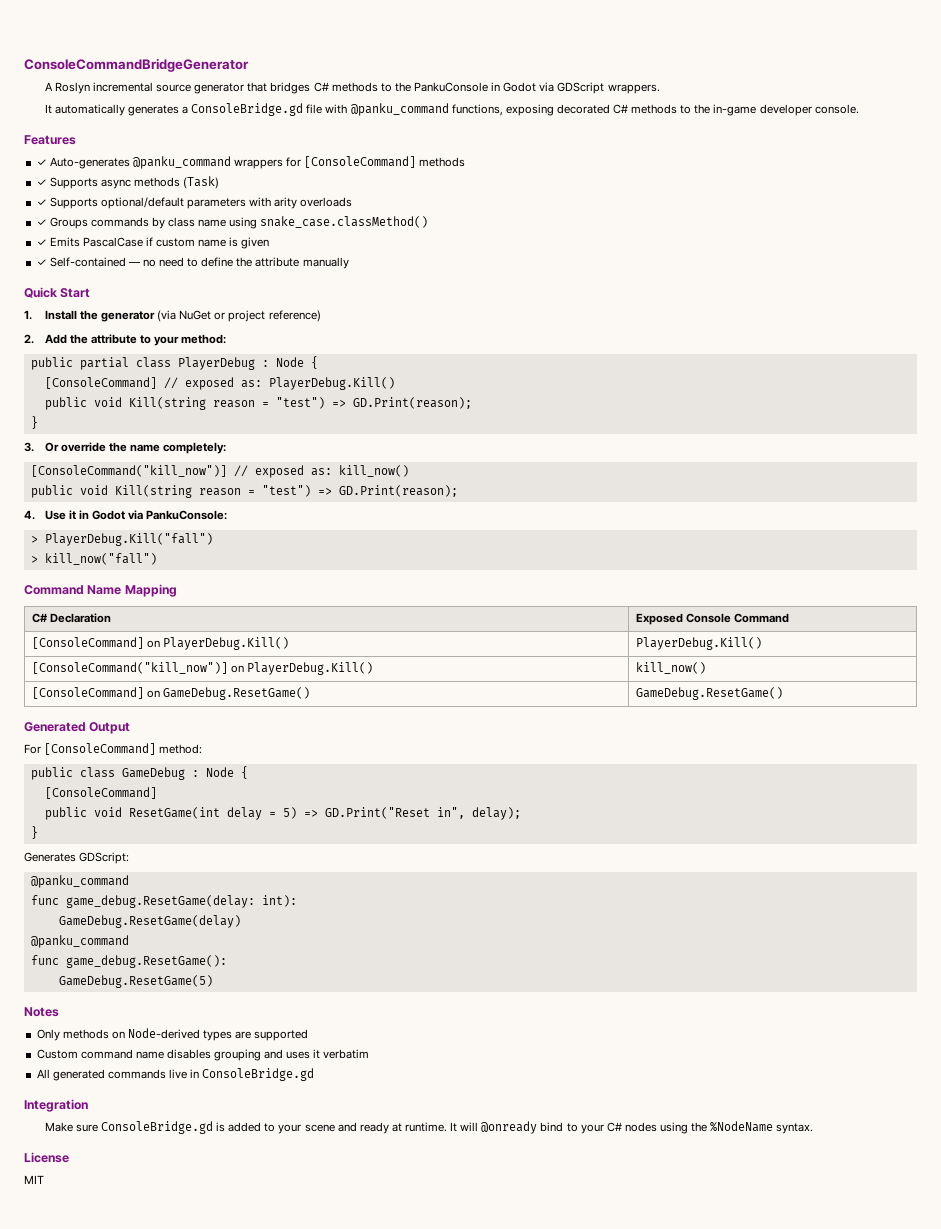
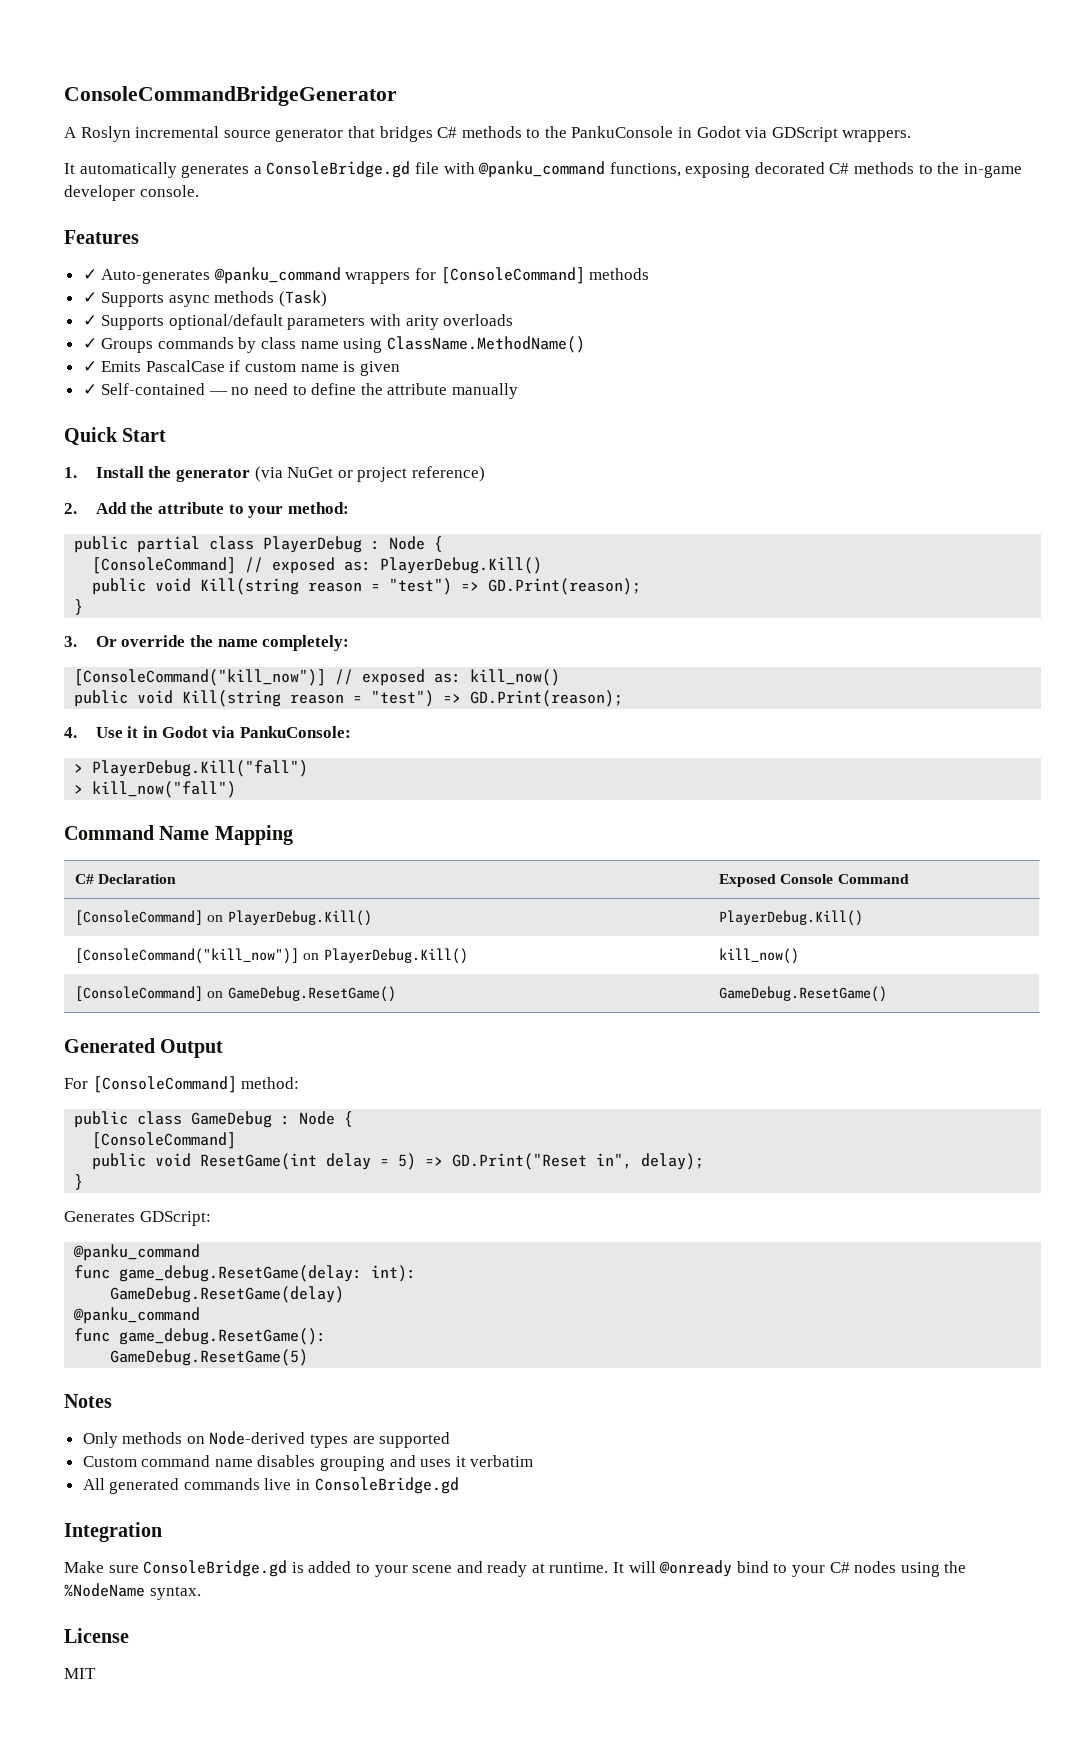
[260,216,429,228] snake_case.classMethod() -> [386,336,585,353] ClassName.MethodName()

